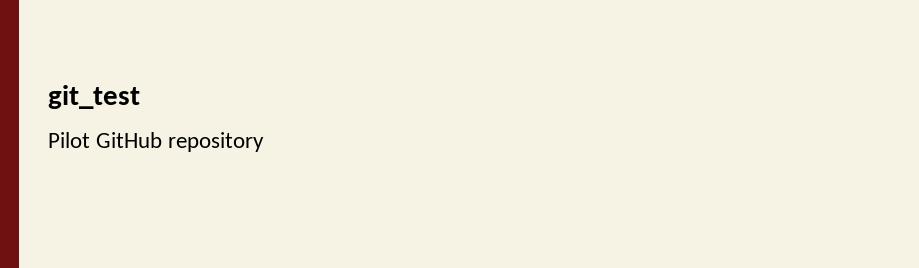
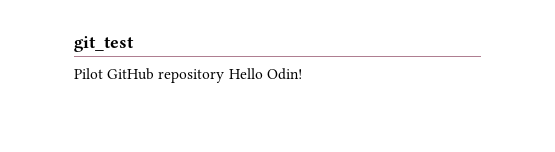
(265, 142) none -> [228,68,302,80] Hello Odin!

